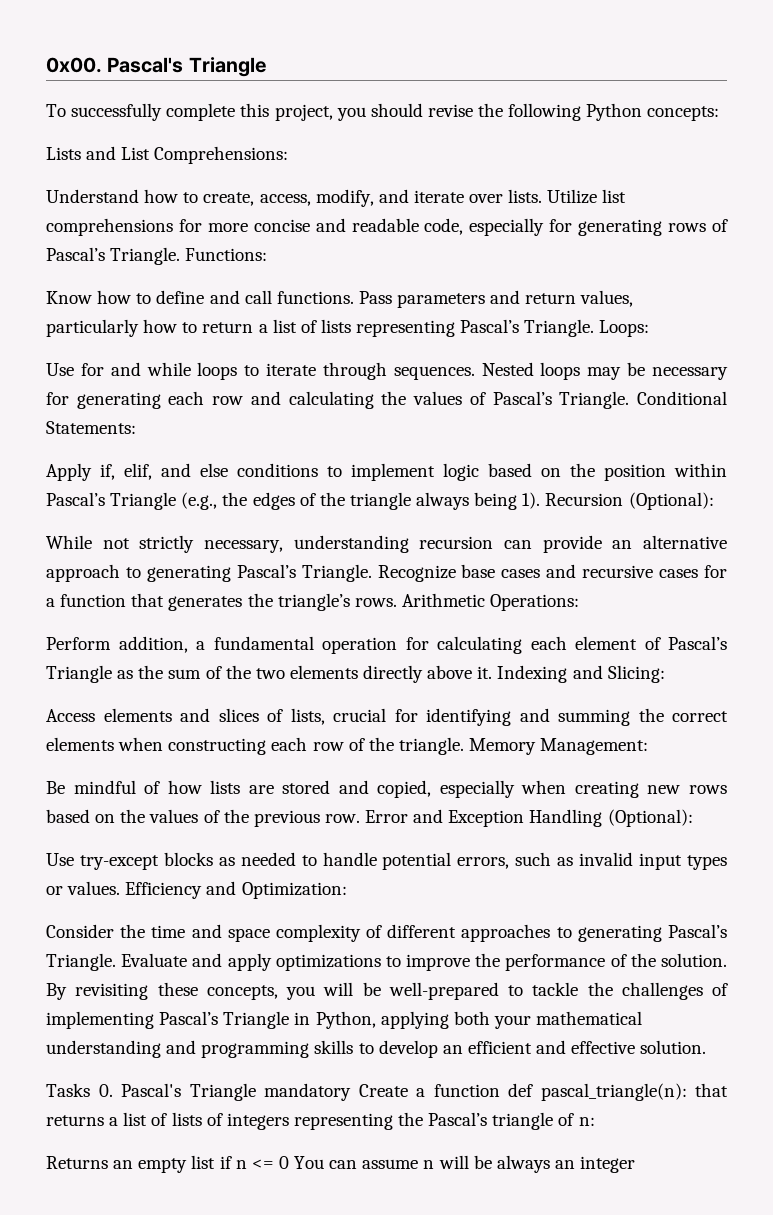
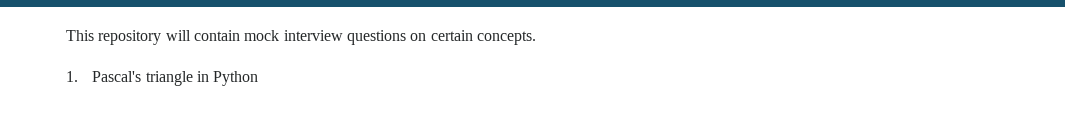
[46,57,266,77] [46,103,720,121] [46,146,289,164] [46,189,627,207] [46,218,728,236] [46,247,268,265] [46,290,634,308] [46,319,650,337] [46,362,728,380] [46,391,728,409] [46,421,136,434] [46,463,727,481] [46,492,714,510] [46,535,727,553] [46,564,727,582] [46,593,580,611] [46,636,727,654] [46,665,665,683] [46,708,728,726] [46,737,649,755] [46,780,728,798] [46,809,693,827] [46,852,727,870] [46,881,347,899] [46,924,728,942] [46,953,728,971] [46,982,728,1000] [46,1011,643,1029] [46,1040,707,1058] [46,1083,728,1101] [46,1112,595,1130] [46,1155,636,1173] 0x00. Pascal's Triangle // To successfully complete this project, you should revise the following Python concepts: // Lists and List Comprehensions: // Understand how to create, access, modify, and iterate over lists. Utilize list comprehensions for more concise and readable code, especially for generating rows of Pascal’s Triangle. Functions: // Know how to define and call functions. Pass parameters and return values, particularly how to return a list of lists representing Pascal’s Triangle. Loops: // Use for and while loops to iterate through sequences. Nested loops may be necessary for generating each row and calculating the values of Pascal’s Triangle. Conditional Statements: // Apply if, elif, and else conditions to implement logic based on the position within Pascal’s Triangle (e.g., the edges of the triangle always being 1). Recursion (Optional): // While not strictly necessary, understanding recursion can provide an alternative approach to generating Pascal’s Triangle. Recognize base cases and recursive cases for a function that generates the triangle’s rows. Arithmetic Operations: // Perform addition, a fundamental operation for calculating each element of Pascal’s Triangle as the sum of the two elements directly above it. Indexing and Slicing: // Access elements and slices of lists, crucial for identifying and summing the correct elements when constructing each row of the triangle. Memory Management: // Be mindful of how lists are stored and copied, especially when creating new rows based on the values of the previous row. Error and Exception Handling (Optional): // Use try-except blocks as needed to handle potential errors, such as invalid input types or values. Efficiency and Optimization: // Consider the time and space complexity of different approaches to generating Pascal’s Triangle. Evaluate and apply optimizations to improve the performance of the solution. By revisiting these concepts, you will be well-prepared to tackle the challenges of implementing Pascal’s Triangle in Python, applying both your mathematical understanding and programming skills to develop an efficient and effective solution. // Tasks 0. Pascal's Triangle mandatory Create a function def pascal_triangle(n): that returns a list of lists of integers representing the Pascal’s triangle of n: // Returns an empty list if n <= 0 You can assume n will be always an integer -> [66,30,536,45] [66,71,259,86] This repository will contain mock interview questions on certain concepts. // 1. Pascal's triangle in Python

